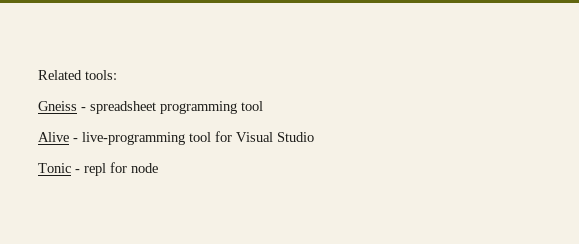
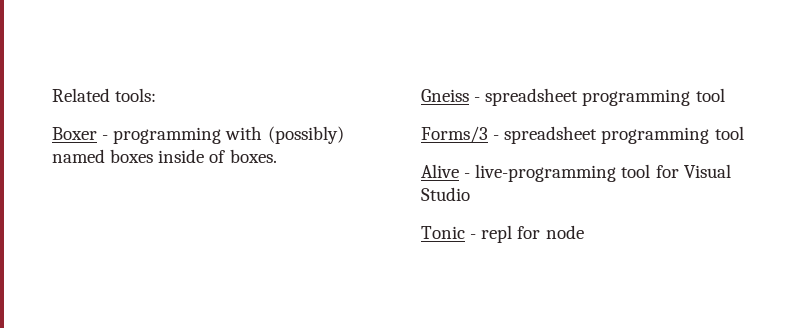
(117, 75) none -> [52,126,344,144] [52,149,277,163] // Boxer - programming with (possibly) named boxes inside of boxes.
(263, 106) none -> [421,126,744,144] // Forms/3 - spreadsheet programming tool

